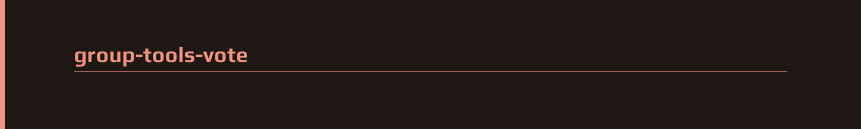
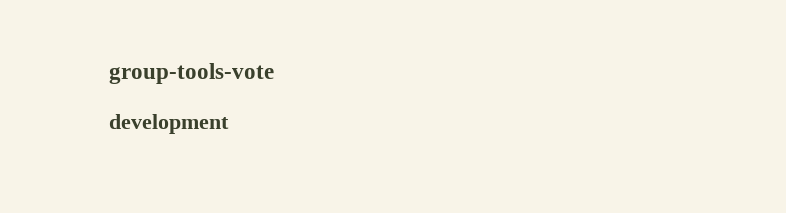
(248, 56) none -> [109,114,229,134] // development

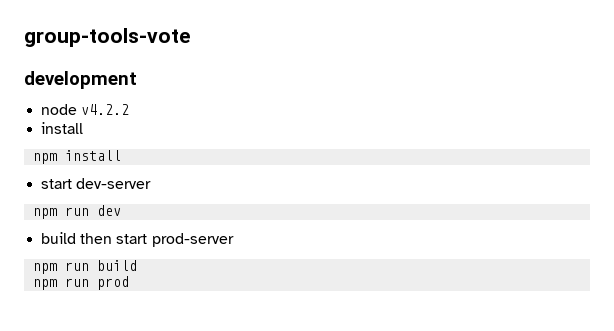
(229, 124) none -> [41,104,130,115] [41,122,84,134] [33,150,122,164] [41,178,152,189] [33,205,122,219] [41,232,234,247] [33,260,138,274] [33,276,130,290] // node v4.2.2 // install // npm install // start dev-server // npm run dev // build then start prod-server // npm run build // npm run prod

